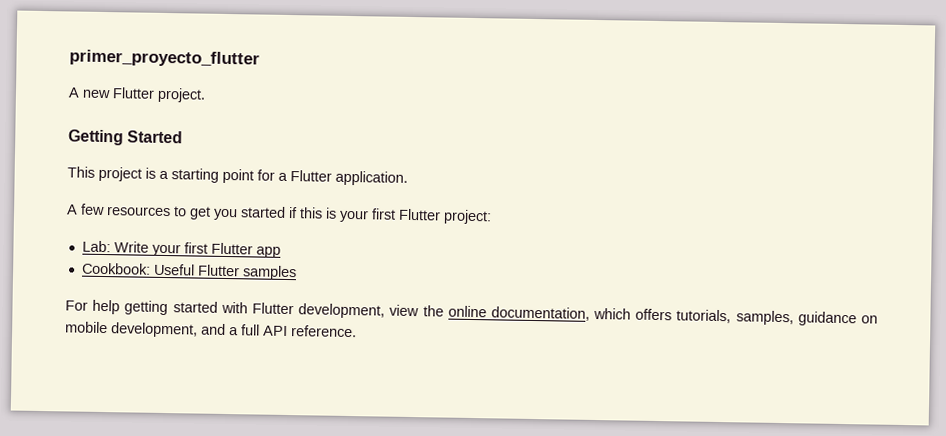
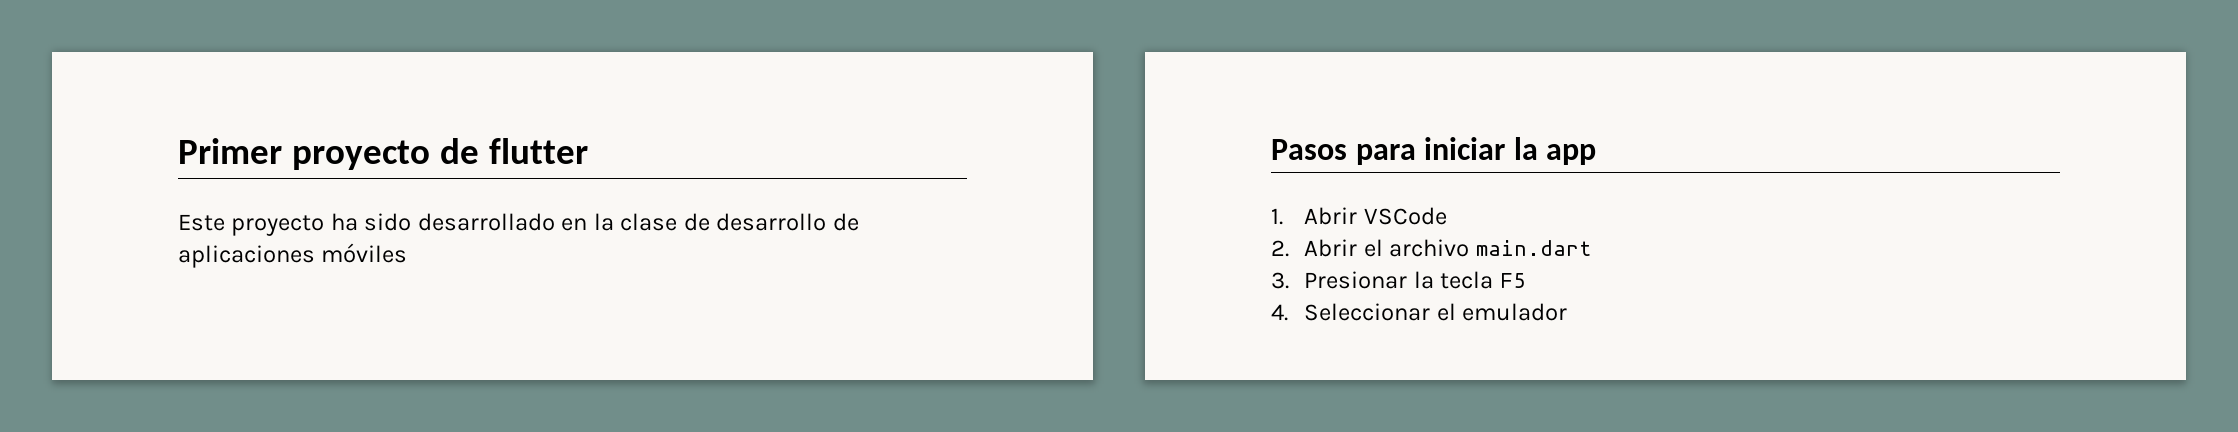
[69,49,260,68] [68,87,206,103] [68,129,184,146] [67,166,408,186] [67,203,492,225] [81,240,281,258] [81,262,297,281] [65,299,878,327] [65,321,357,338] primer_proyecto_flutter // A new Flutter project. // Getting Started // This project is a starting point for a Flutter application. // A few resources to get you started if this is your first Flutter project: // Lab: Write your first Flutter app // Cookbook: Useful Flutter samples // For help getting started with Flutter development, view the online documentation, which offers tutorials, samples, guidance on mobile development, and a full API reference. -> [178,138,588,170] [178,213,859,236] [178,243,408,268] [1271,137,1597,165] [1271,207,1447,225] [1271,239,1591,257] [1271,271,1525,289] [1271,303,1568,321] Primer proyecto de flutter // Este proyecto ha sido desarrollado en la clase de desarrollo de aplicaciones móviles // Pasos para iniciar la app // 1. Abrir VSCode // 2. Abrir el archivo main.dart // 3. Presionar la tecla F5 // 4. Seleccionar el emulador

